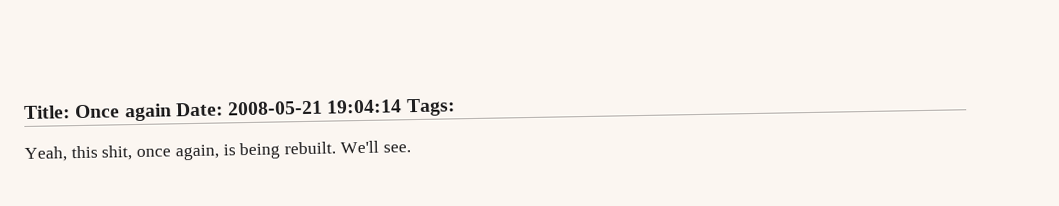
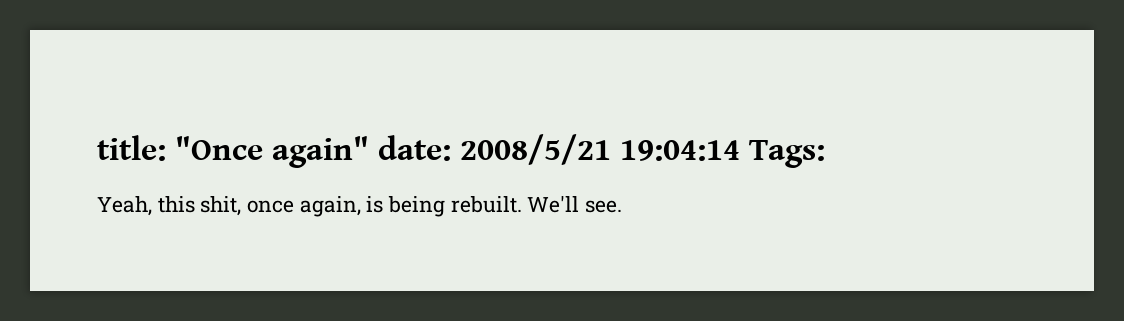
[23,100,324,122] Title: Once again Date: 2008-05-21 -> [97,134,611,168] title: "Once again" date: 2008/5/21

